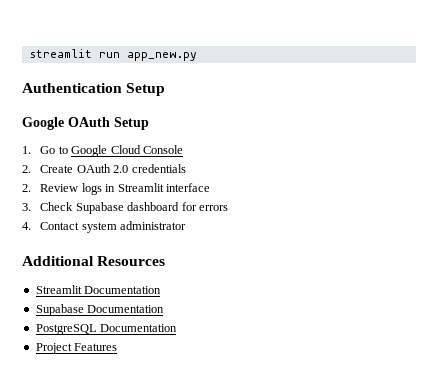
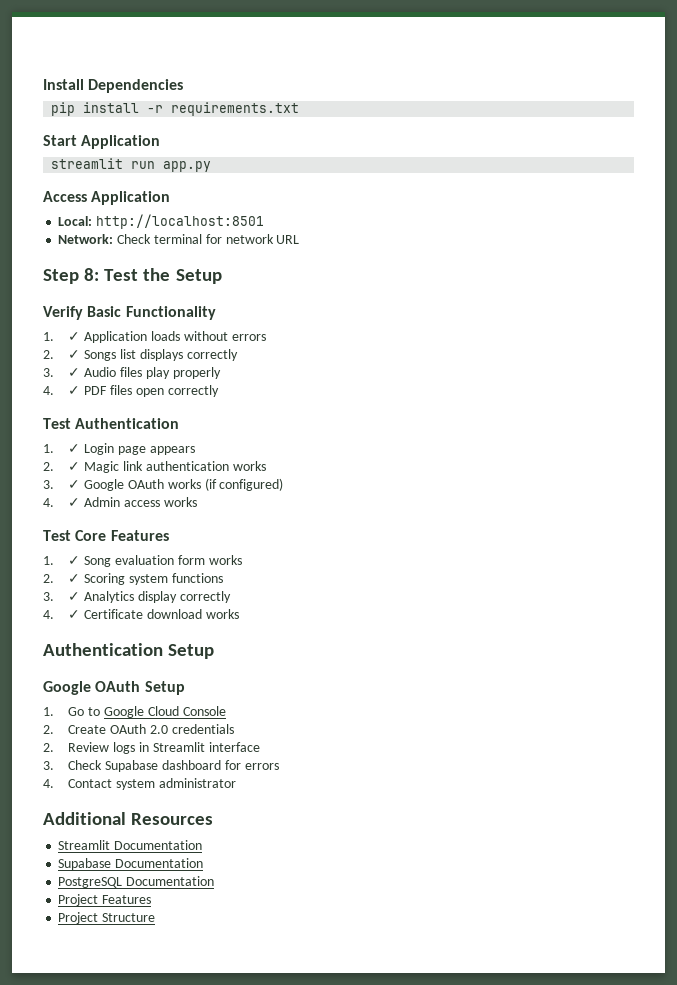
[29,49,197,61] streamlit run app_new.py -> [43,79,184,93] [51,102,300,116] [43,135,161,149] [51,158,212,172] [43,191,171,205] [58,214,265,229] [58,234,300,244] [43,268,222,284] [43,306,216,320] [43,331,266,343] [43,349,238,361] [43,367,221,379] [43,385,219,397] [43,418,180,429] [43,443,195,455] [43,461,266,473] [43,478,284,491] [43,497,197,507] [43,530,169,541] [43,555,242,567] [43,573,223,585] [43,591,231,603] [43,609,239,619] Install Dependencies // pip install -r requirements.txt // Start Application // streamlit run app.py // Access Application // Local: http://localhost:8501 // Network: Check terminal for network URL // Step 8: Test the Setup // Verify Basic Functionality // 1. ✓ Application loads without errors // 2. ✓ Songs list displays correctly // 3. ✓ Audio files play properly // 4. ✓ PDF files open correctly // Test Authentication // 1. ✓ Login page appears // 2. ✓ Magic link authentication works // 3. ✓ Google OAuth works (if configured) // 4. ✓ Admin access works // Test Core Features // 1. ✓ Song evaluation form works // 2. ✓ Scoring system functions // 3. ✓ Analytics display correctly // 4. ✓ Certificate download works
(118, 347) none -> [58,912,156,924] // Project Structure

